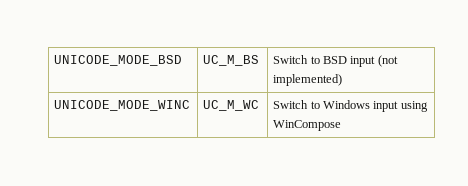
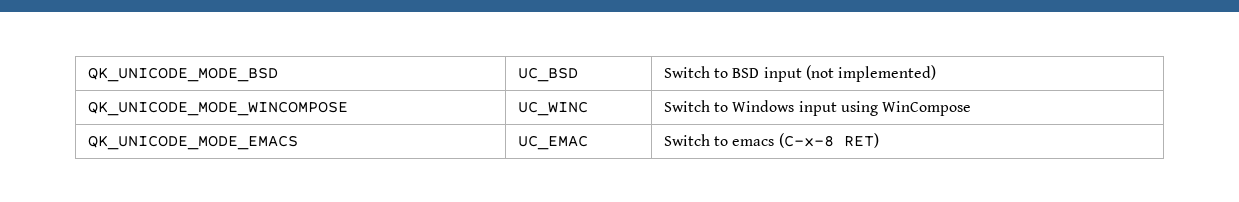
[54,55,183,66] [203,55,260,66] UNICODE_MODE_BSD | UC_M_BS -> [87,67,278,82] [517,67,578,82] QK_UNICODE_MODE_BSD | UC_BSD
[54,100,191,111] [203,100,260,111] UNICODE_MODE_WINC | UC_M_WC -> [87,101,348,116] [517,101,588,116] QK_UNICODE_MODE_WINCOMPOSE | UC_WINC
(342, 125) none -> [87,135,298,150] [517,135,588,150] [663,133,879,148] // QK_UNICODE_MODE_EMACS | UC_EMAC | Switch to emacs (C-x-8 RET)

